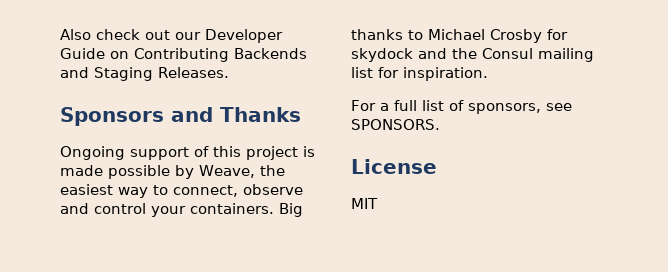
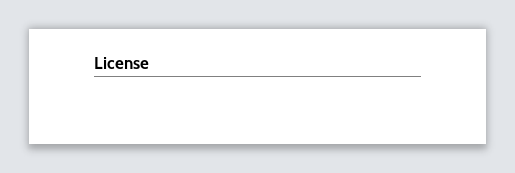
[60,29,283,43] [60,48,307,62] [60,67,229,81] [60,107,301,126] [60,146,315,160] [60,165,285,179] [60,184,303,198] [60,203,303,217] [351,29,568,43] [351,48,594,62] [351,67,488,81] [351,100,572,114] [351,119,440,130] Also check out our Developer Guide on Contributing Backends and Staging Releases. // Sponsors and Thanks // Ongoing support of this project is made possible by Weave, the easiest way to connect, observe and control your containers. Big thanks to Michael Crosby for skydock and the Consul mailing list for inspiration. // For a full list of sponsors, see SPONSORS. // -> (94, 63) none
[351,198,378,209] // MIT -> (149, 63) none

